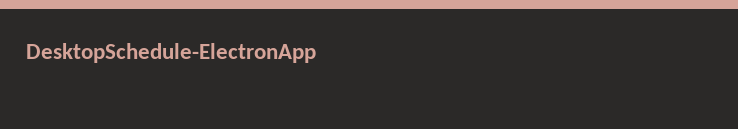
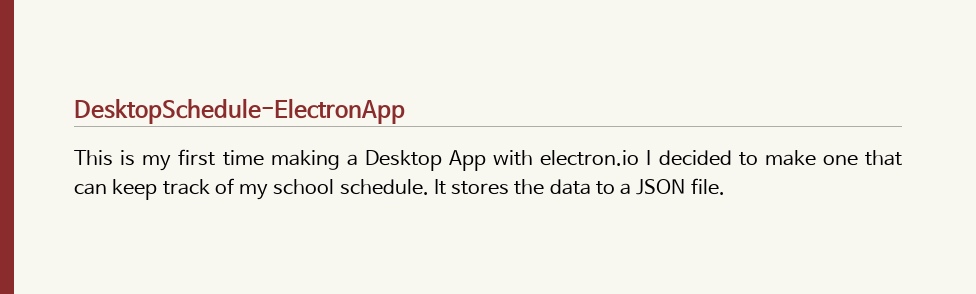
(316, 53) none -> [74,149,902,171] [74,178,725,200] // This is my first time making a Desktop App with electron.io I decided to make one that can keep track of my school schedule. It stores the data to a JSON file.

